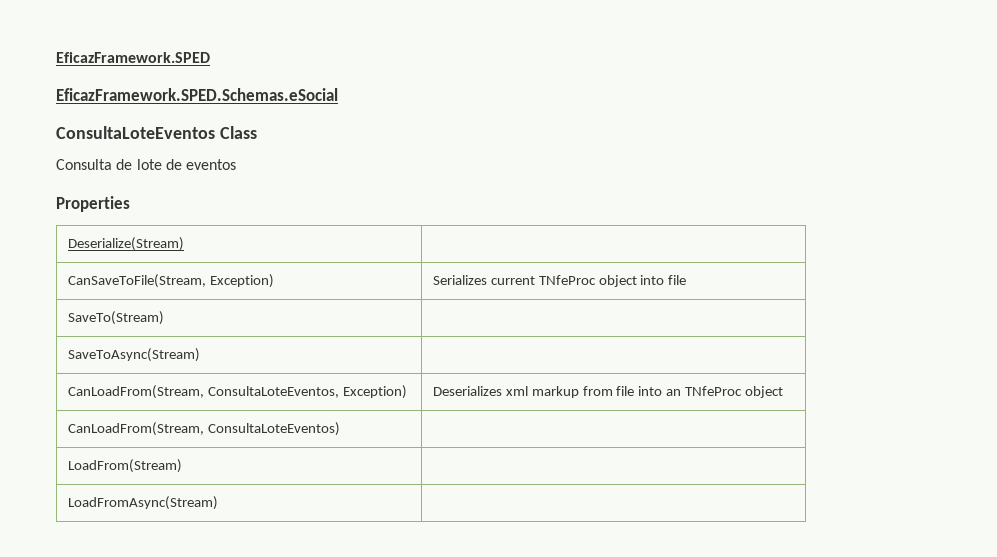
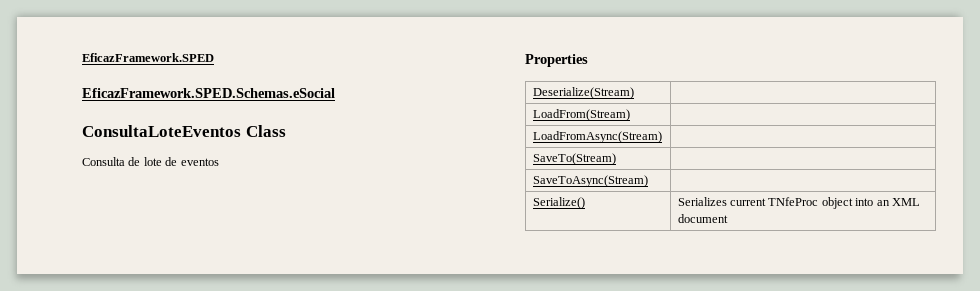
[67,274,274,288] [432,275,687,287] [67,311,164,325] [67,348,200,362] [67,385,407,399] [432,386,784,398] [67,422,340,436] [67,459,182,473] [67,496,218,510] CanSaveToFile(Stream, Exception) | Serializes current TNfeProc object into file // SaveTo(Stream) | // SaveToAsync(Stream) | // CanLoadFrom(Stream, ConsultaLoteEventos, Exception) | Deserializes xml markup from file into an TNfeProc object // CanLoadFrom(Stream, ConsultaLoteEventos) | // LoadFrom(Stream) | // LoadFromAsync(Stream) | -> [532,109,630,121] [532,131,662,143] [532,153,616,165] [532,175,648,187] [532,197,585,209] [677,197,920,209] [677,214,728,223] LoadFrom(Stream) | // LoadFromAsync(Stream) | // SaveTo(Stream) | // SaveToAsync(Stream) | // Serialize() | Serializes current TNfeProc object into an XML document

